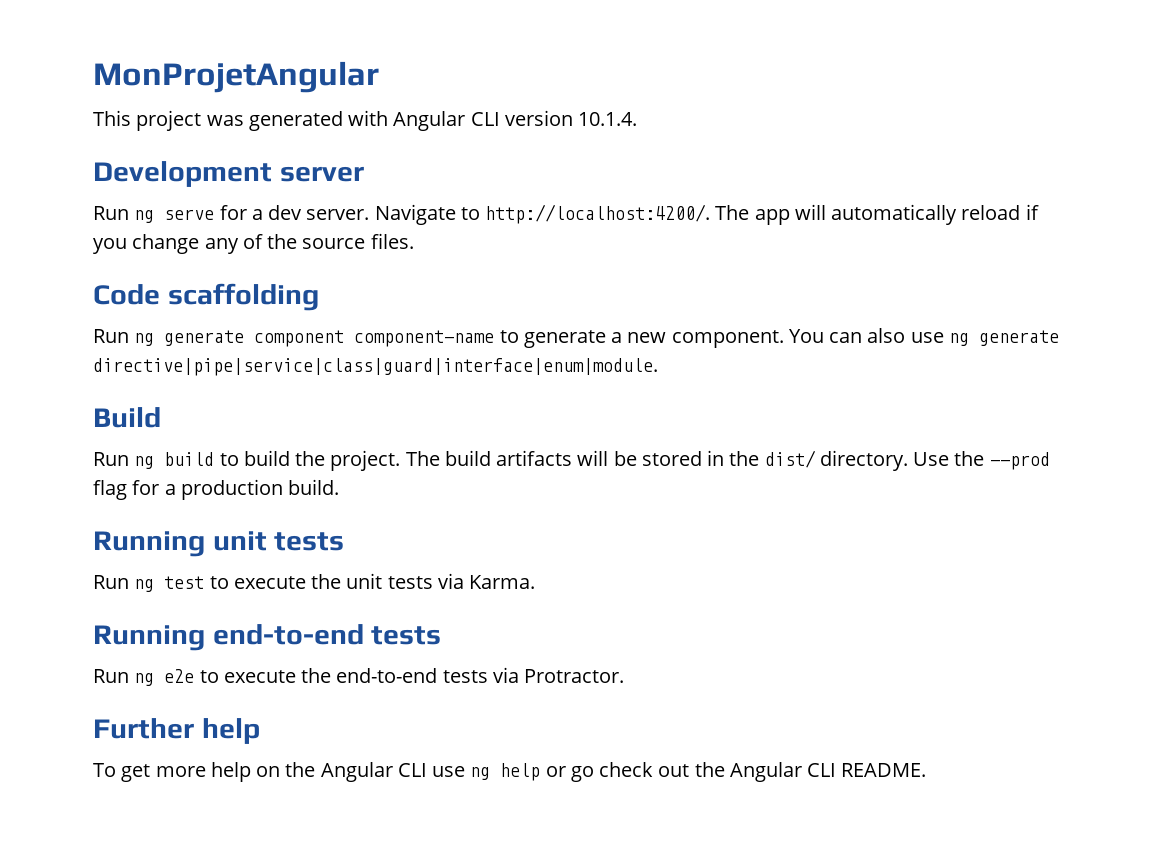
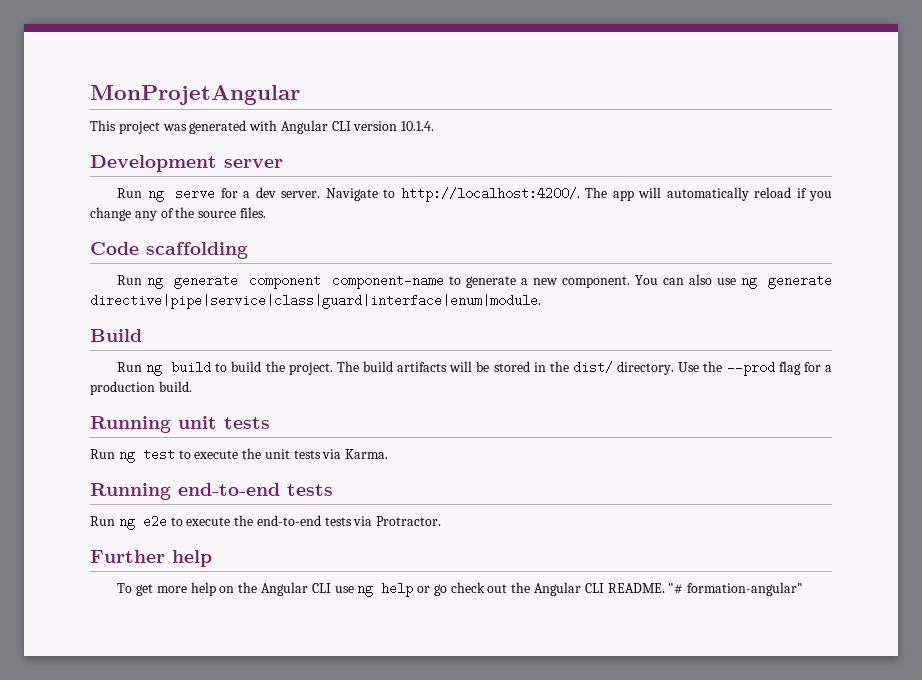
(927, 770) none -> [668,582,804,596] "# formation-angular"

